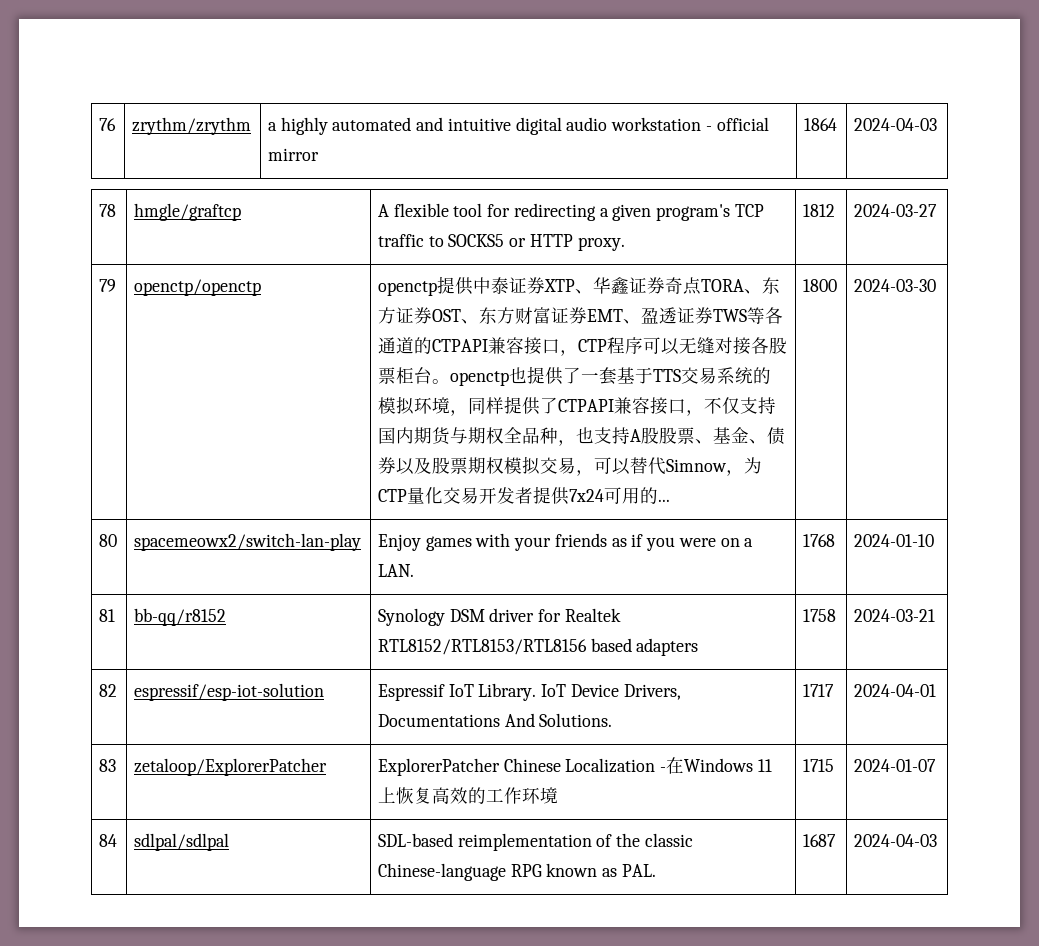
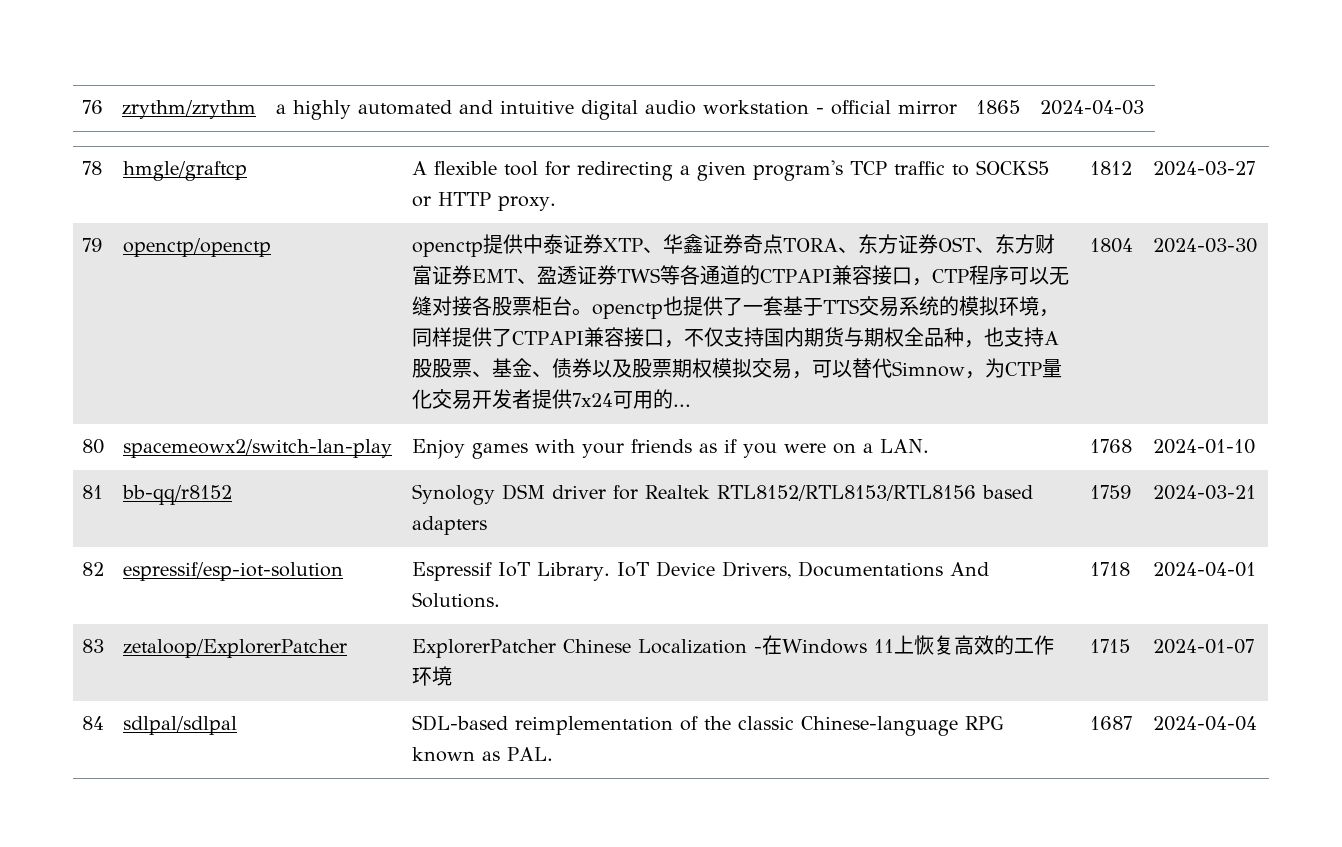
[804,118,838,131] 1864 -> [976,100,1021,114] 1865
[803,279,838,292] 1800 -> [1090,238,1134,253] 1804
[803,609,837,622] 1758 -> [1090,485,1132,499] 1759
[803,684,835,697] 1717 -> [1090,562,1131,576] 1718
[854,834,938,847] 2024-04-03 -> [1153,716,1258,731] 2024-04-04

